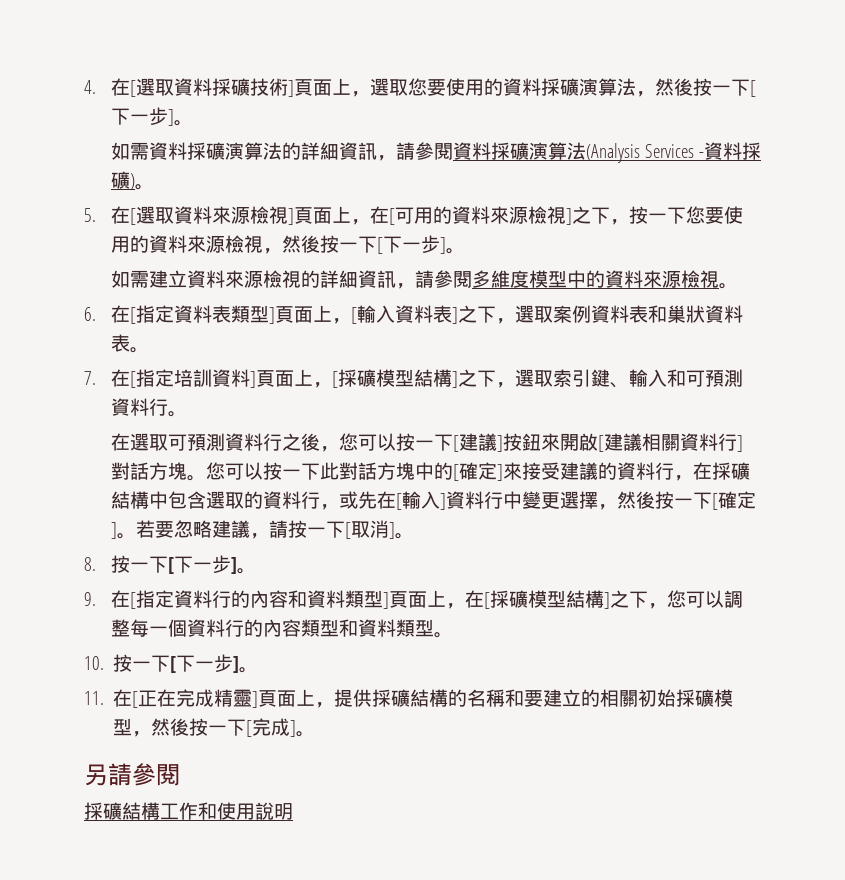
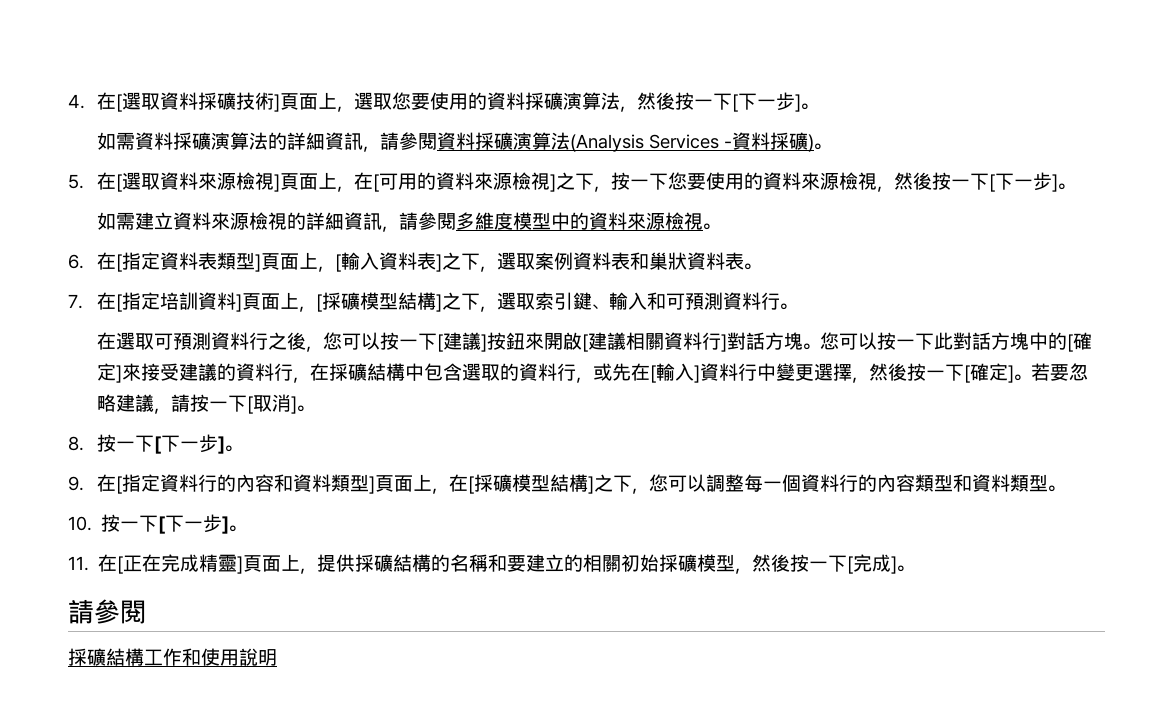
[84,764,108,786] 另 -> (915, 568) none

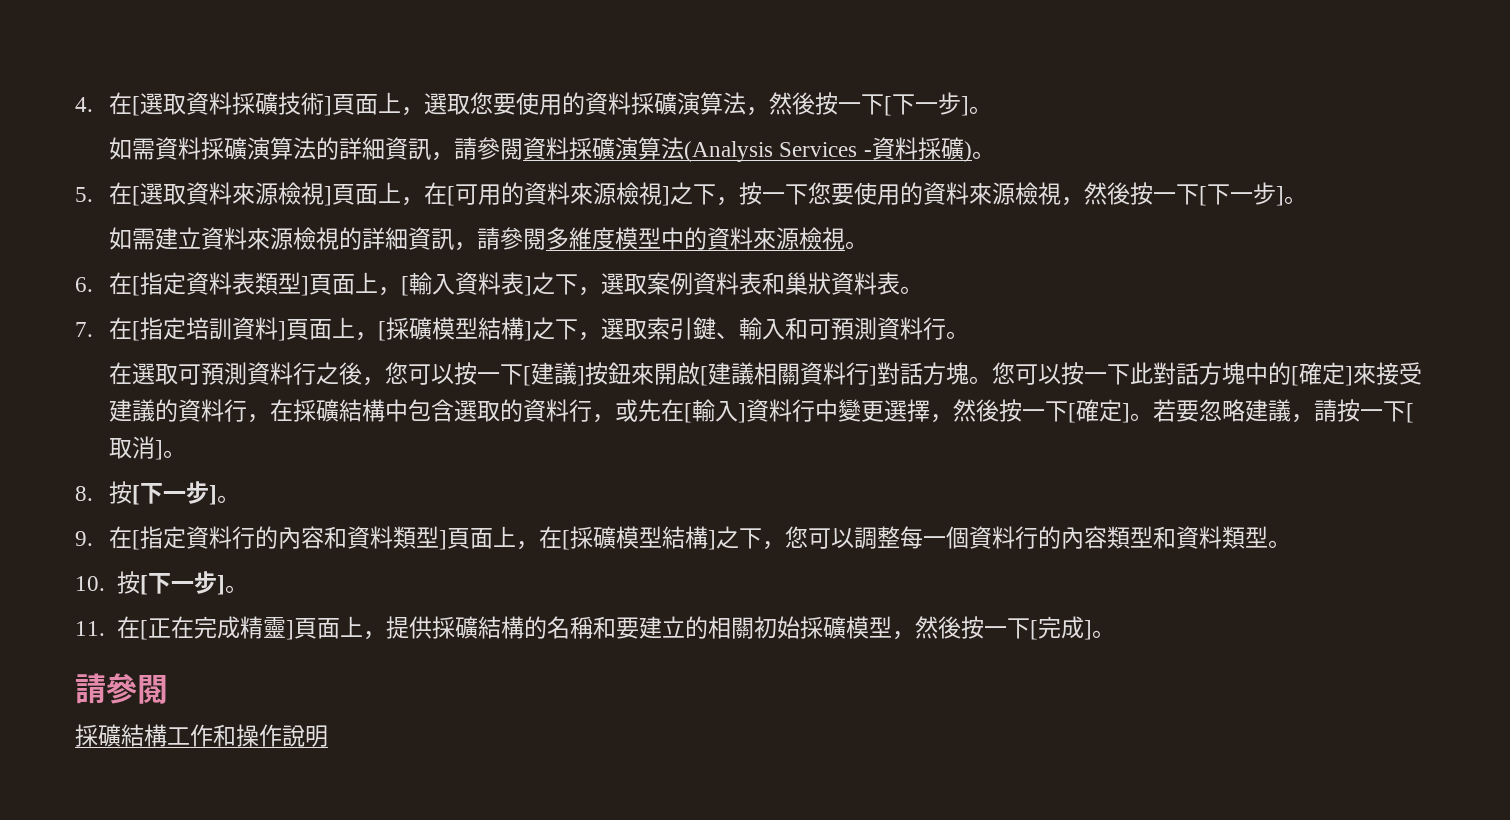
[115,435,154,452] 一下 -> (133, 492) none
[120,515,159,532] 一下 -> (140, 582) none
[201,648,239,666] 使用 -> [236,724,282,747] 操作

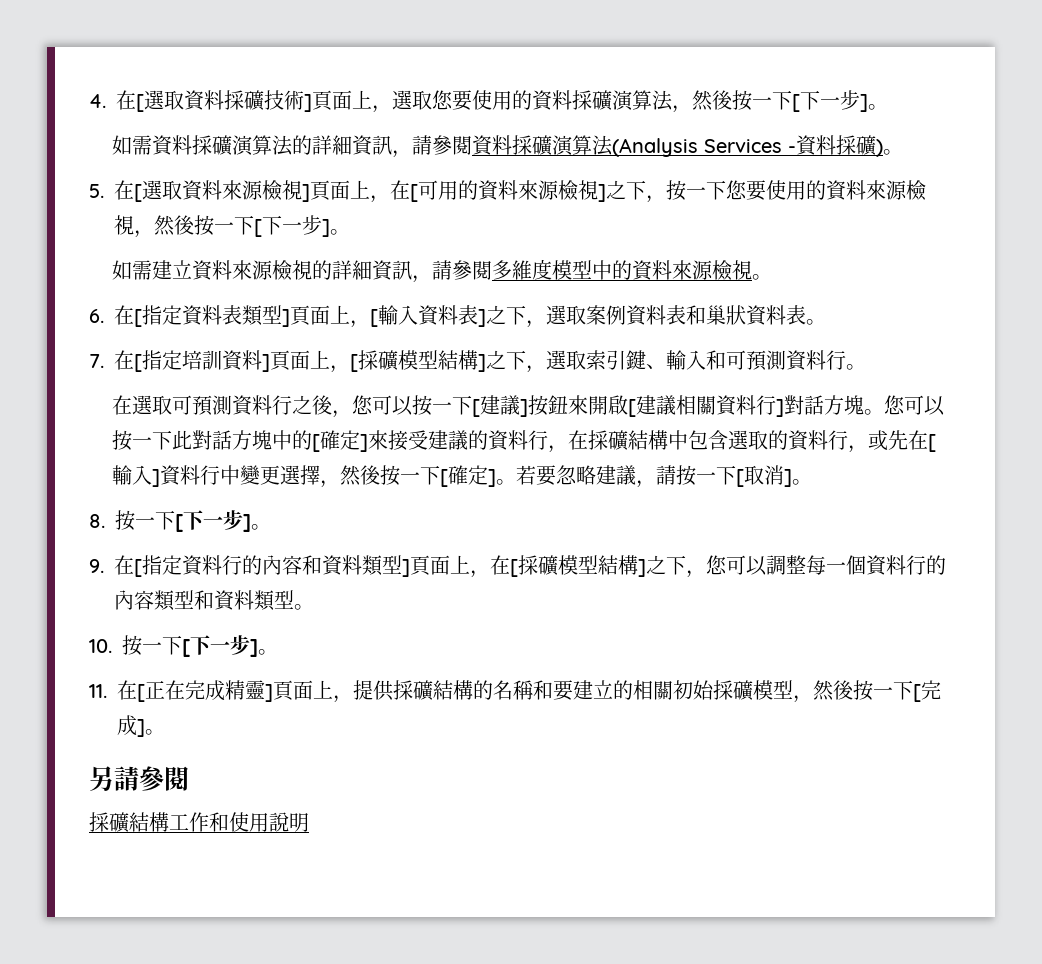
(133, 492) none -> [135,510,175,530] 一下
(140, 582) none -> [142,635,182,655] 一下
(1115, 634) none -> [89,766,114,791] 另
[236,724,282,747] 操作 -> [229,812,269,832] 使用

